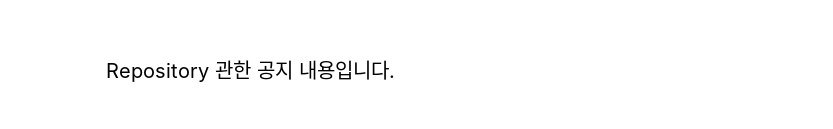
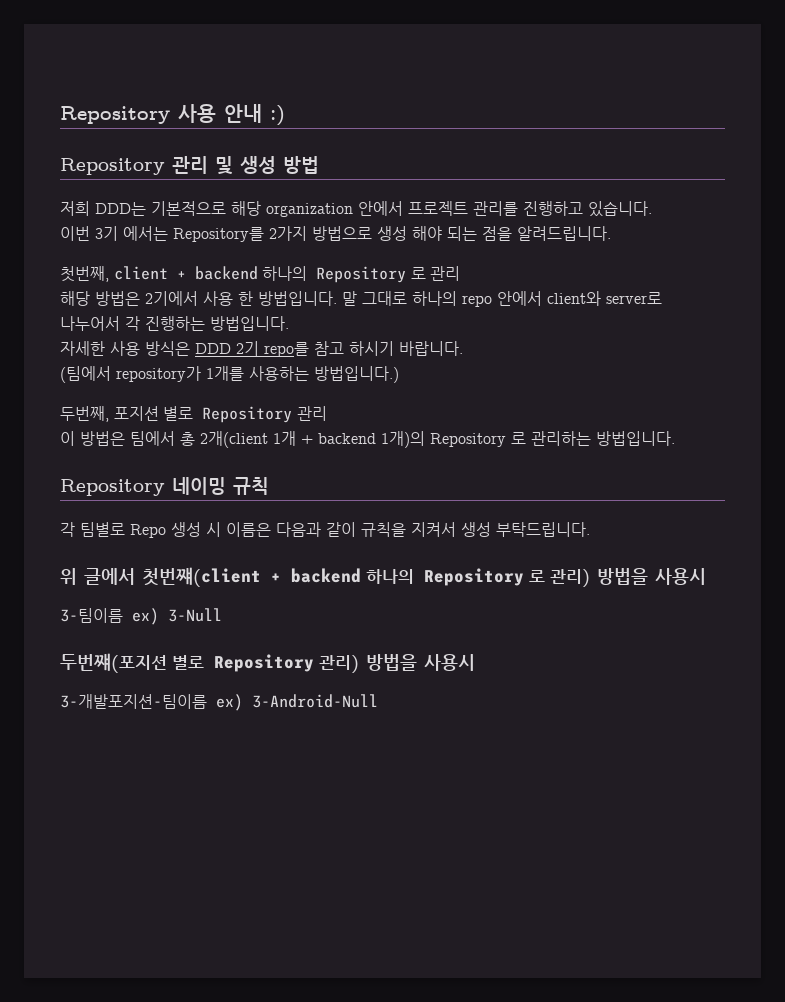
[106,60,395,82] Repository 관한 공지 내용입니다. -> [60,104,285,126] [60,156,319,175] [60,201,652,217] [60,226,611,242] [60,266,460,283] [60,291,662,307] [60,316,289,331] [60,341,463,357] [60,366,399,383] [60,406,327,423] [60,431,675,448] [60,477,269,496] [60,522,590,538] [60,567,706,588] [60,608,222,625] [60,653,475,674] [60,694,378,711] Repository 사용 안내 :) // Repository 관리 및 생성 방법 // 저희 DDD는 기본적으로 해당 organization 안에서 프로젝트 관리를 진행하고 있습니다. // 이번 3기 에서는 Repository를 2가지 방법으로 생성 해야 되는 점을 알려드립니다. // 첫번째, client + backend 하나의 Repository 로 관리 // 해당 방법은 2기에서 사용 한 방법입니다. 말 그대로 하나의 repo 안에서 client와 server로 나누어서 각 진행하는 방법입니다. // 자세한 사용 방식은 DDD 2기 repo를 참고 하시기 바랍니다. // (팀에서 repository가 1개를 사용하는 방법입니다.) // 두번째, 포지션 별로 Repository 관리 // 이 방법은 팀에서 총 2개(client 1개 + backend 1개)의 Repository 로 관리하는 방법입니다. // Repository 네이밍 규칙 // 각 팀별로 Repo 생성 시 이름은 다음과 같이 규칙을 지켜서 생성 부탁드립니다. // 위 글에서 첫번쨰(client + backend 하나의 Repository 로 관리) 방법을 사용시 // 3-팀이름 ex) 3-Null // 두번쨰(포지션 별로 Repository 관리) 방법을 사용시 // 3-개발포지션-팀이름 ex) 3-Android-Null

